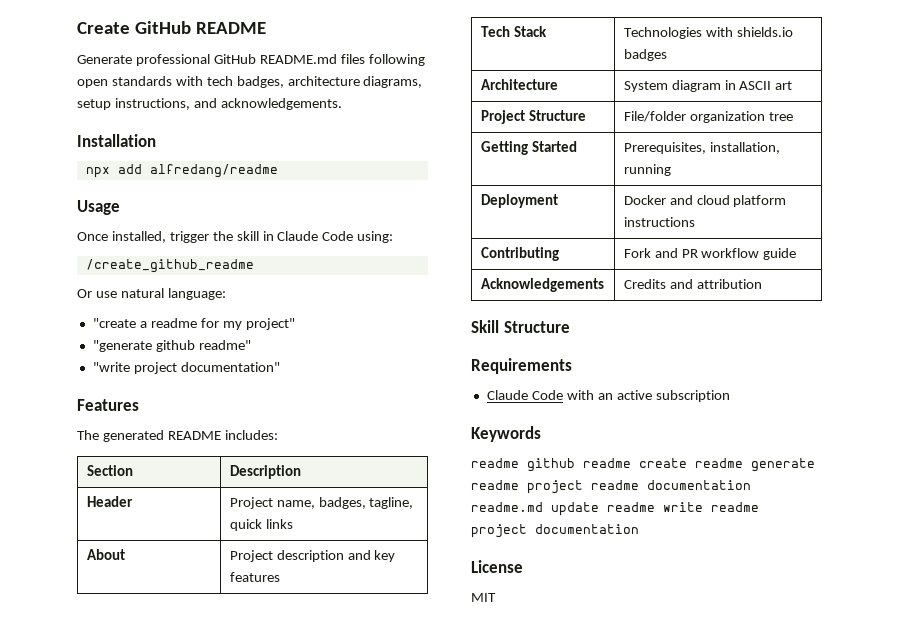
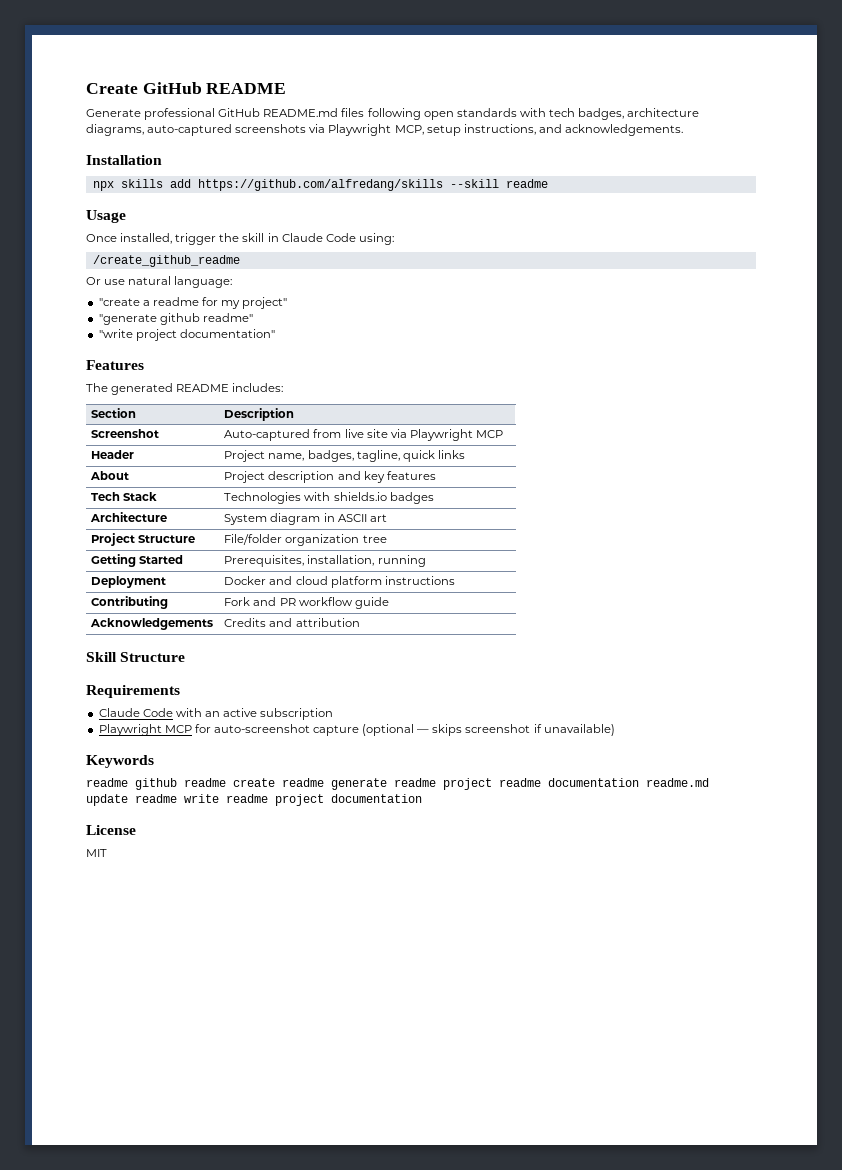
(423, 82) none -> [147,124,424,136] auto-captured screenshots via Playwright MCP,
[117,164,278,178] add alfredang/readme -> [120,179,548,191] skills add https://github.com/alfredang/skills --skill readme
(301, 472) none -> [91,429,160,438] [224,429,503,441] // Screenshot | Auto-captured from live site via Playwright MCP
(730, 396) none -> [98,724,615,736] // Playwright MCP for auto-screenshot capture (optional — skips screenshot if unavailable)

